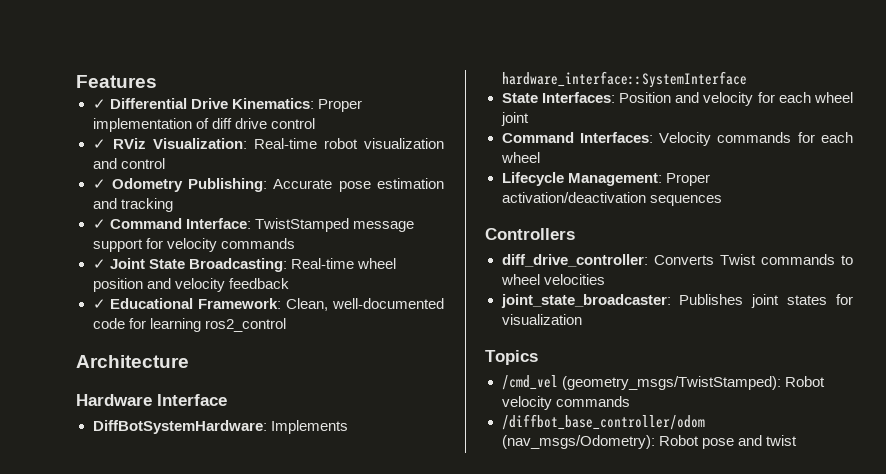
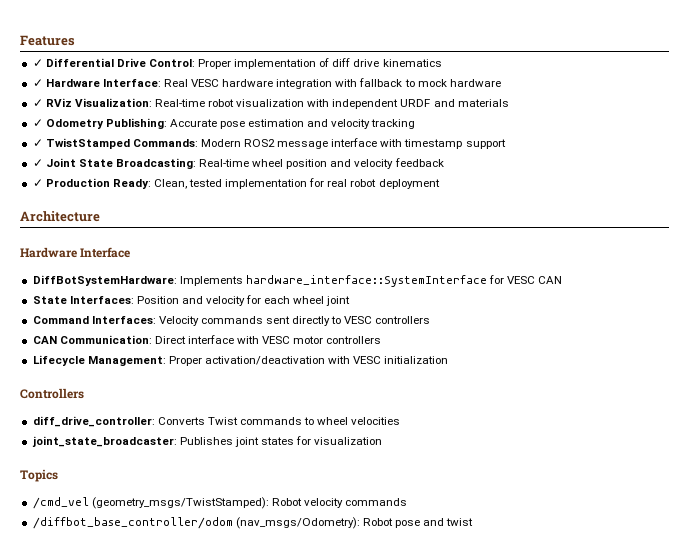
[231,98,314,109] Kinematics: -> [148,59,195,67] Control:
[270,118,315,129] control -> [382,59,442,67] [32,78,501,89] kinematics // ✓ Hardware Interface: Real VESC hardware integration with fallback to mock hardware
[92,158,165,169] and control -> [307,99,509,109] with independent URDF and materials
(117, 203) none -> [331,119,371,129] velocity
[109,218,414,232] [92,238,295,252] Command Interface: TwistStamped message support for velocity commands -> [45,138,506,149] TwistStamped Commands: Modern ROS2 message interface with timestamp support
[110,298,444,311] [92,318,286,332] Educational Framework: Clean, well-documented code for learning ros2_control -> [45,178,440,189] Production Ready: Clean, tested implementation for real robot deployment
(747, 79) none -> [488,275,563,284] for VESC CAN
[797,132,853,143] [500,152,540,163] for each wheel -> [266,316,431,326] [32,335,382,344] sent directly to VESC controllers // CAN Communication: Direct interface with VESC motor controllers
[649,195,722,206] sequences -> [328,356,449,364] with VESC initialization

